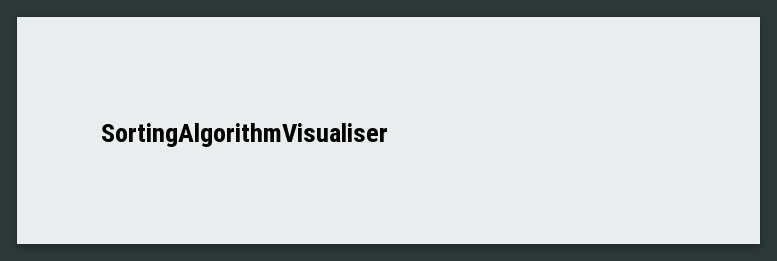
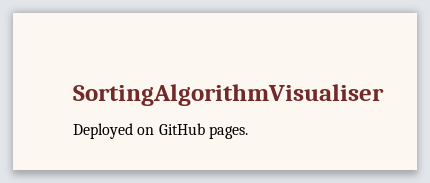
(388, 135) none -> [73,123,248,139] // Deployed on GitHub pages.

